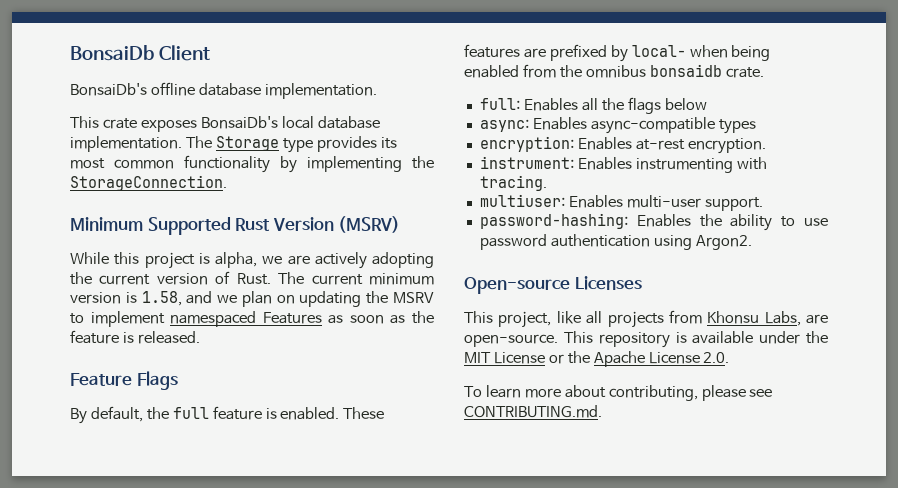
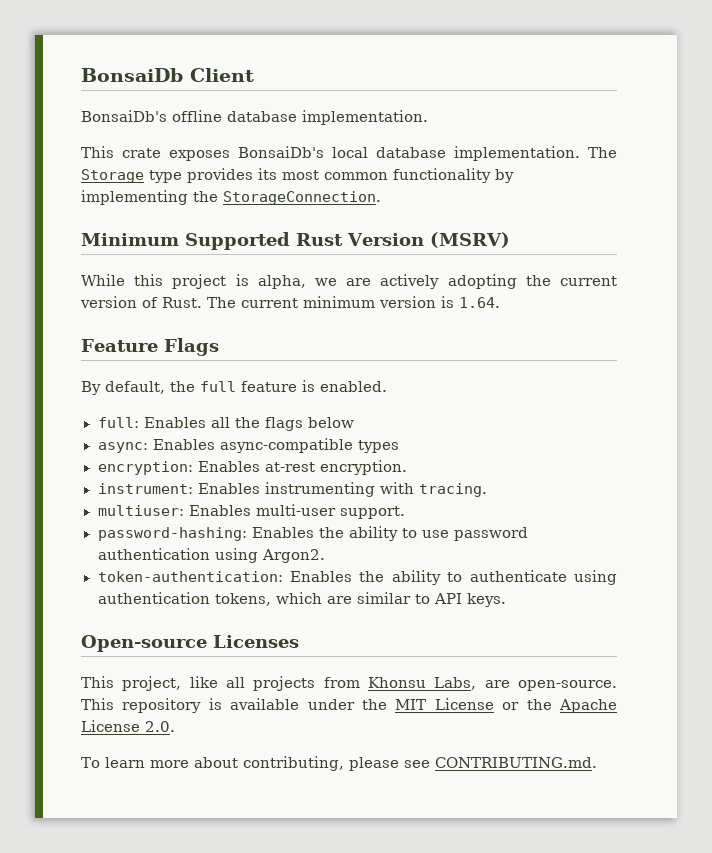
[141,291,434,307] [70,311,434,327] [70,330,200,344] 1.58, and we plan on updating the MSRV to implement namespaced Features as soon as the feature is released. -> [459,297,500,308] 1.64.
[343,407,385,419] [464,44,771,62] [464,64,764,78] These features are prefixed by local- when being enabled from the omnibus bonsaidb crate. -> (387, 386) none
(752, 242) none -> [97,570,617,585] [97,592,506,607] // token-authentication: Enables the ability to authenticate using authentication tokens, which are similar to API keys.

